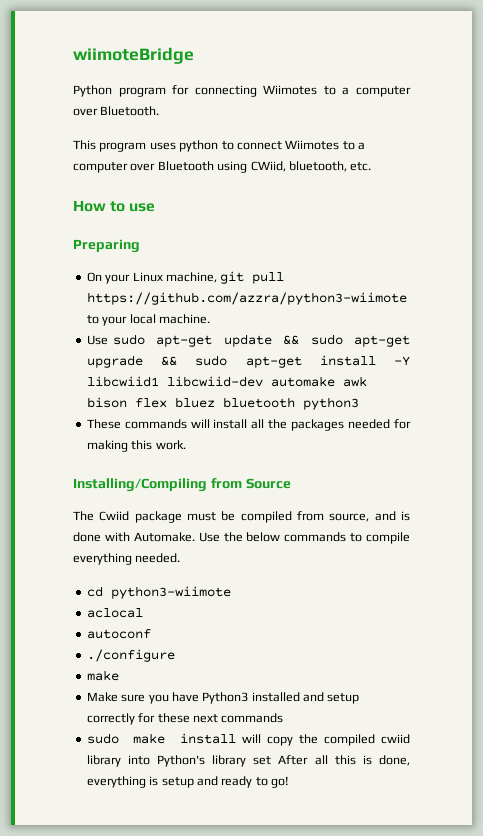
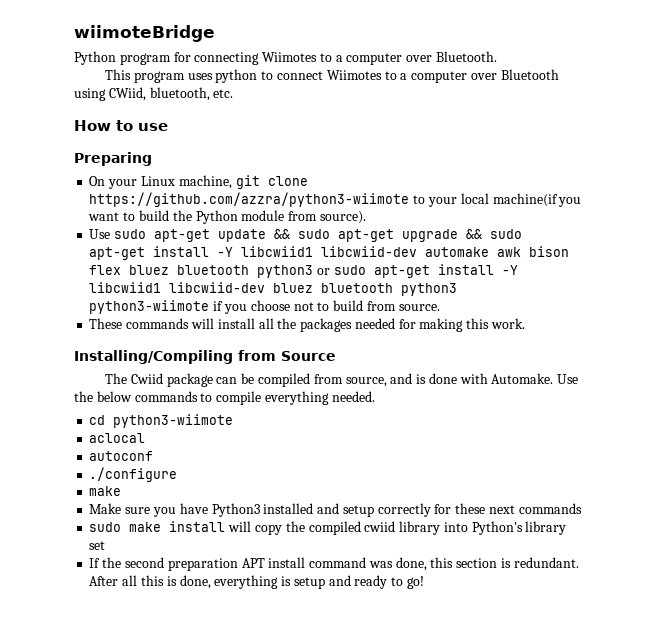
[252,272,285,284] pull -> [267,176,308,186] clone
[158,314,210,324] machine. -> [492,193,582,207] [88,210,366,224] machine(if you want to build the Python module from source).
(359, 403) none -> [317,264,518,278] [89,282,458,296] [89,300,440,314] or sudo apt-get install -Y libcwiid1 libcwiid-dev bluez bluetooth python3 python3-wiimote if you choose not to build from source.
[187,512,216,521] must -> [216,377,238,384] can
(272, 760) none -> [89,557,579,571] // If the second preparation APT install command was done, this section is redundant.

